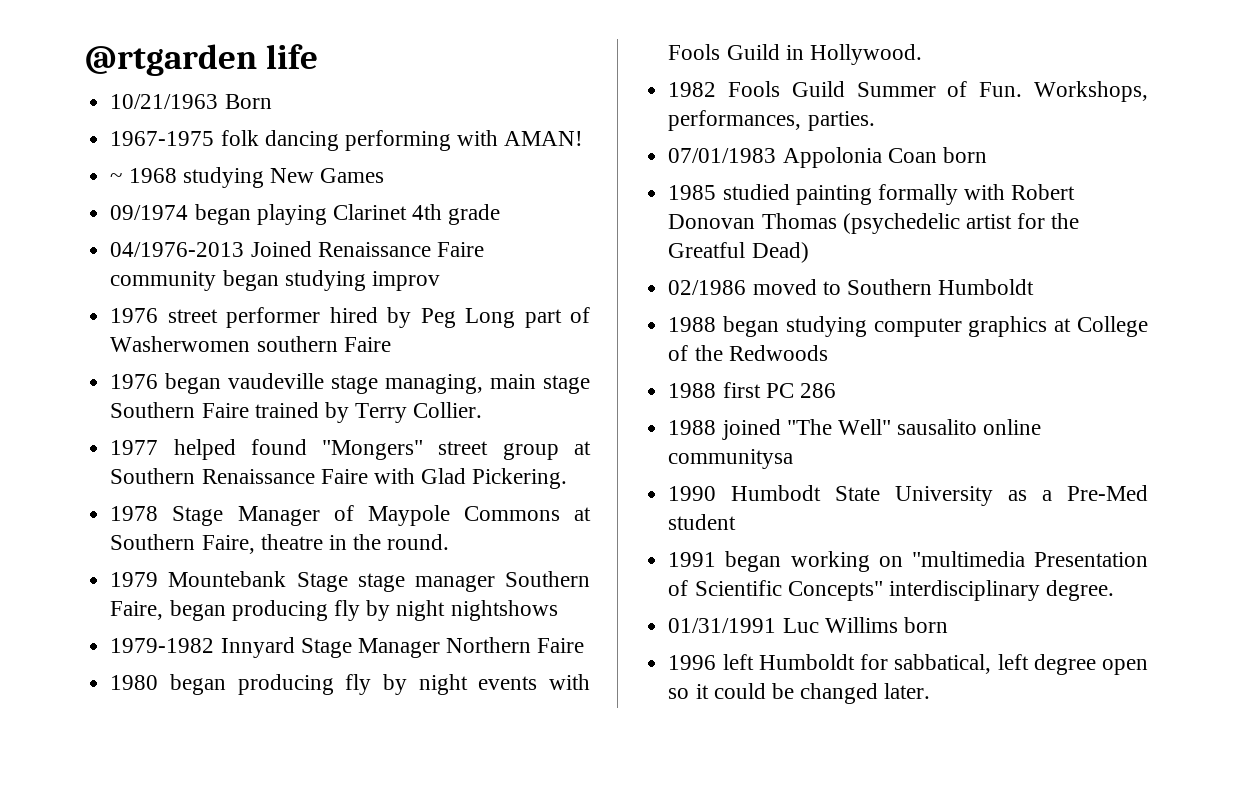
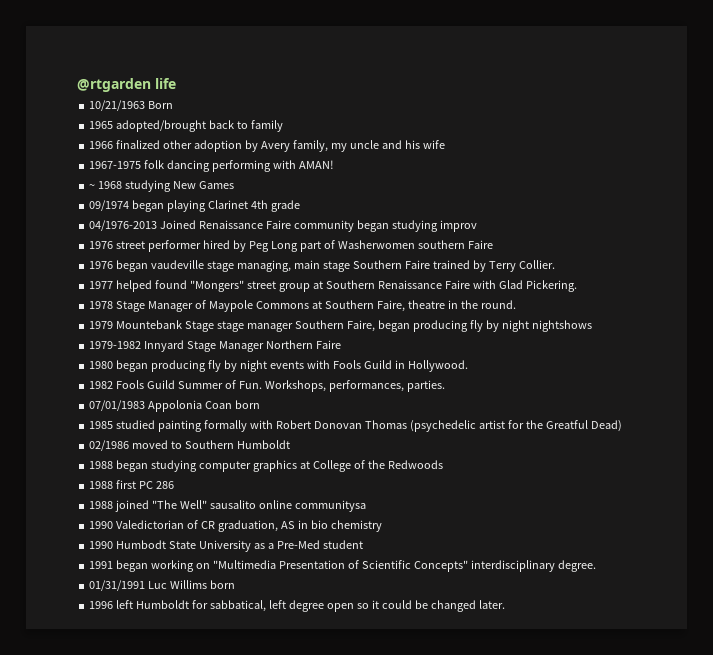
(272, 101) none -> [89,120,283,132] [89,140,445,152] // 1965 adopted/brought back to family // 1966 finalized other adoption by Avery family, my uncle and his wife
(794, 459) none -> [89,520,382,532] // 1990 Valedictorian of CR graduation, AS in bio chemistry
[911,551,1025,567] "multimedia -> [212,560,276,569] "Multimedia

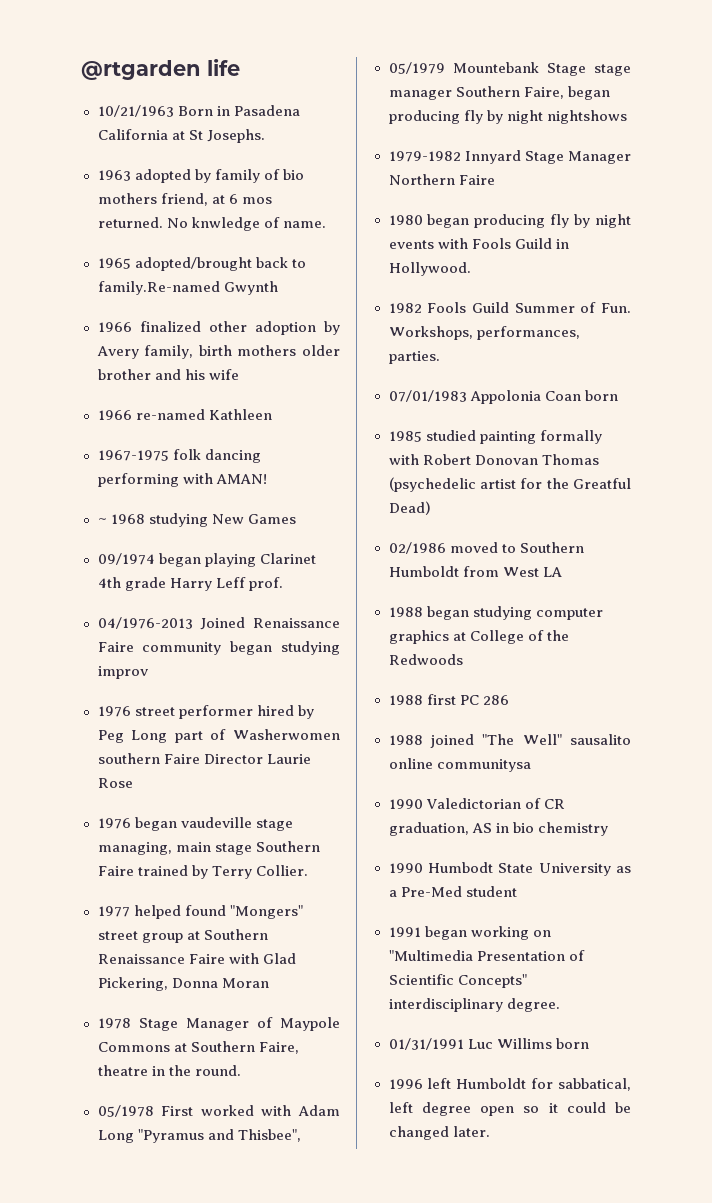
(174, 105) none -> [216,105,300,116] [97,129,265,143] [97,169,304,183] [97,193,272,206] [97,217,326,231] in Pasadena California at St Josephs. // 1963 adopted by family of bio mothers friend, at 6 mos returned. No knwledge of name.
[250,120,283,132] family -> [97,281,278,295] family.Re-named Gwynth
[330,140,379,152] my uncle -> [198,345,340,356] [97,369,151,380] birth mothers older brother
(445, 144) none -> [97,409,272,420] // 1966 re-named Kathleen
(300, 206) none -> [169,577,283,591] Harry Leff prof.
(493, 244) none -> [203,754,311,764] [97,778,133,788] Director Laurie Rose
[525,280,577,292] Pickering. -> [97,977,269,991] Pickering, Donna Moran
[89,321,114,329] 1979 -> [97,1105,340,1117] [97,1129,301,1143] [388,62,445,74] 05/1978 First worked with Adam Long "Pyramus and Thisbee", // 05/1979
(290, 444) none -> [462,566,562,577] from West LA

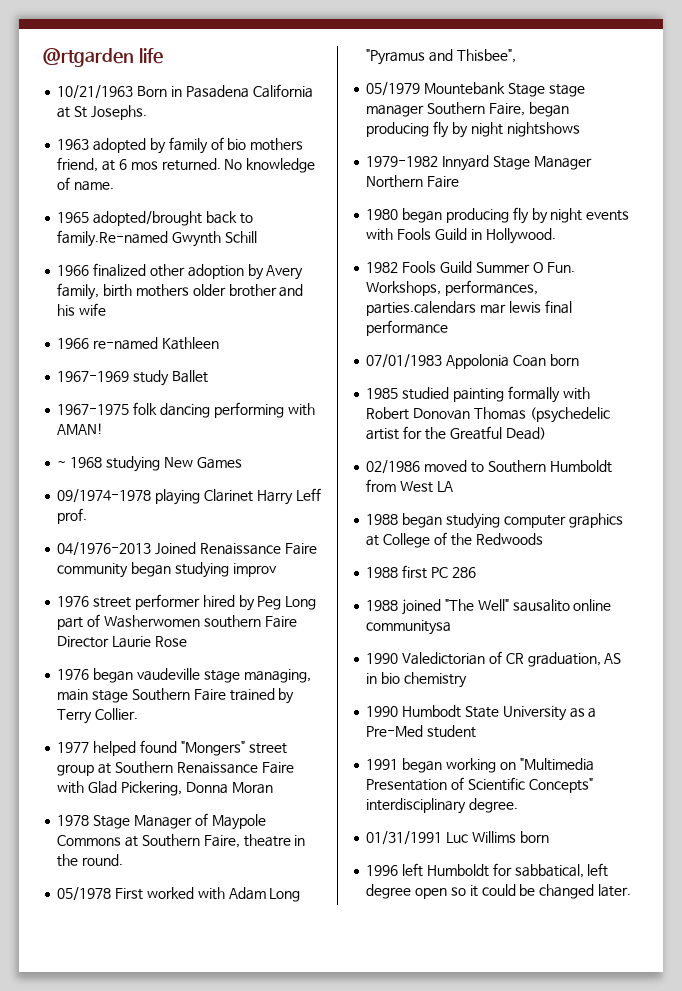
[191,217,260,231] knwledge -> [246,158,316,173] knowledge
(278, 288) none -> [224,231,257,243] Schill
(272, 414) none -> [57,370,208,386] // 1967-1969 study Ballet
[97,553,316,567] [97,577,166,591] 09/1974 began playing Clarinet 4th grade -> [57,489,253,505] 09/1974-1978 playing Clarinet
[580,302,597,313] of -> [532,262,544,273] O
[388,351,440,364] parties. -> [366,300,572,316] [366,320,449,336] parties.calendars mar lewis final performance

